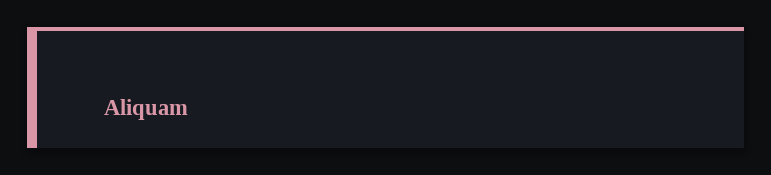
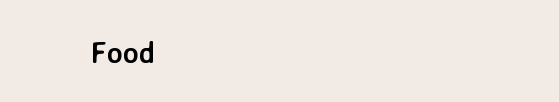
[104,99,188,120] Aliquam -> [91,41,155,63] Food

